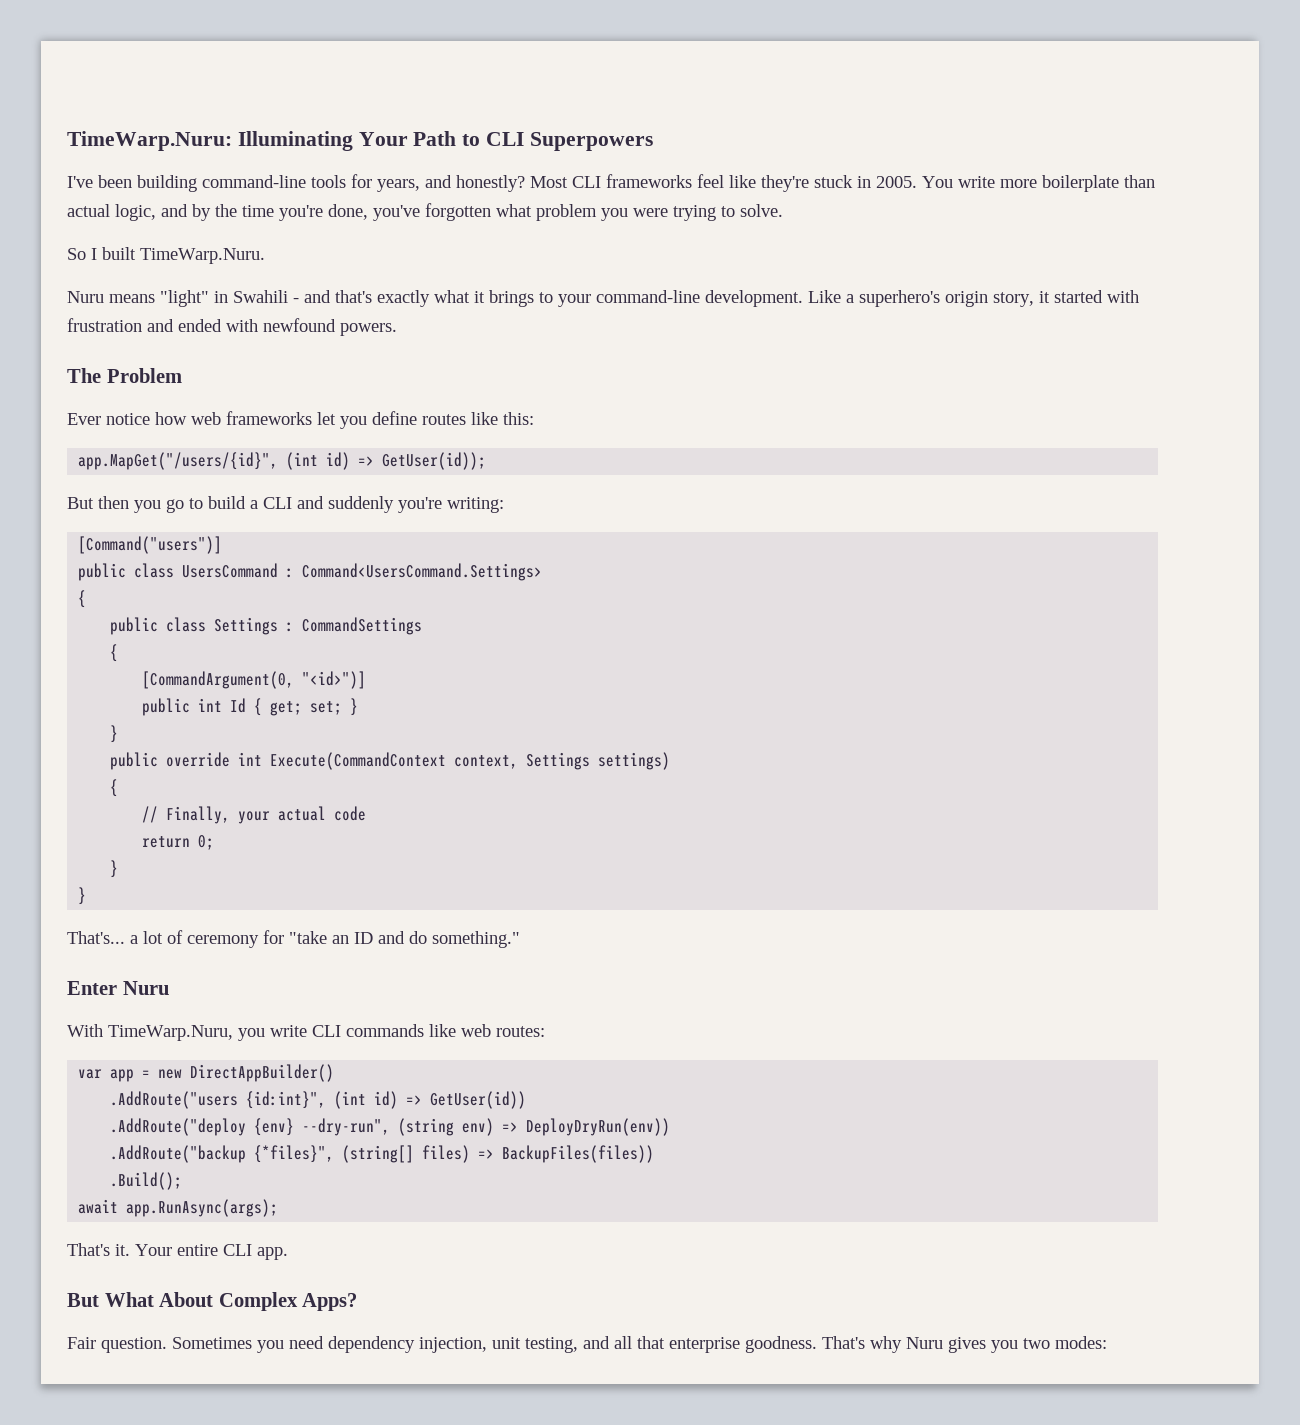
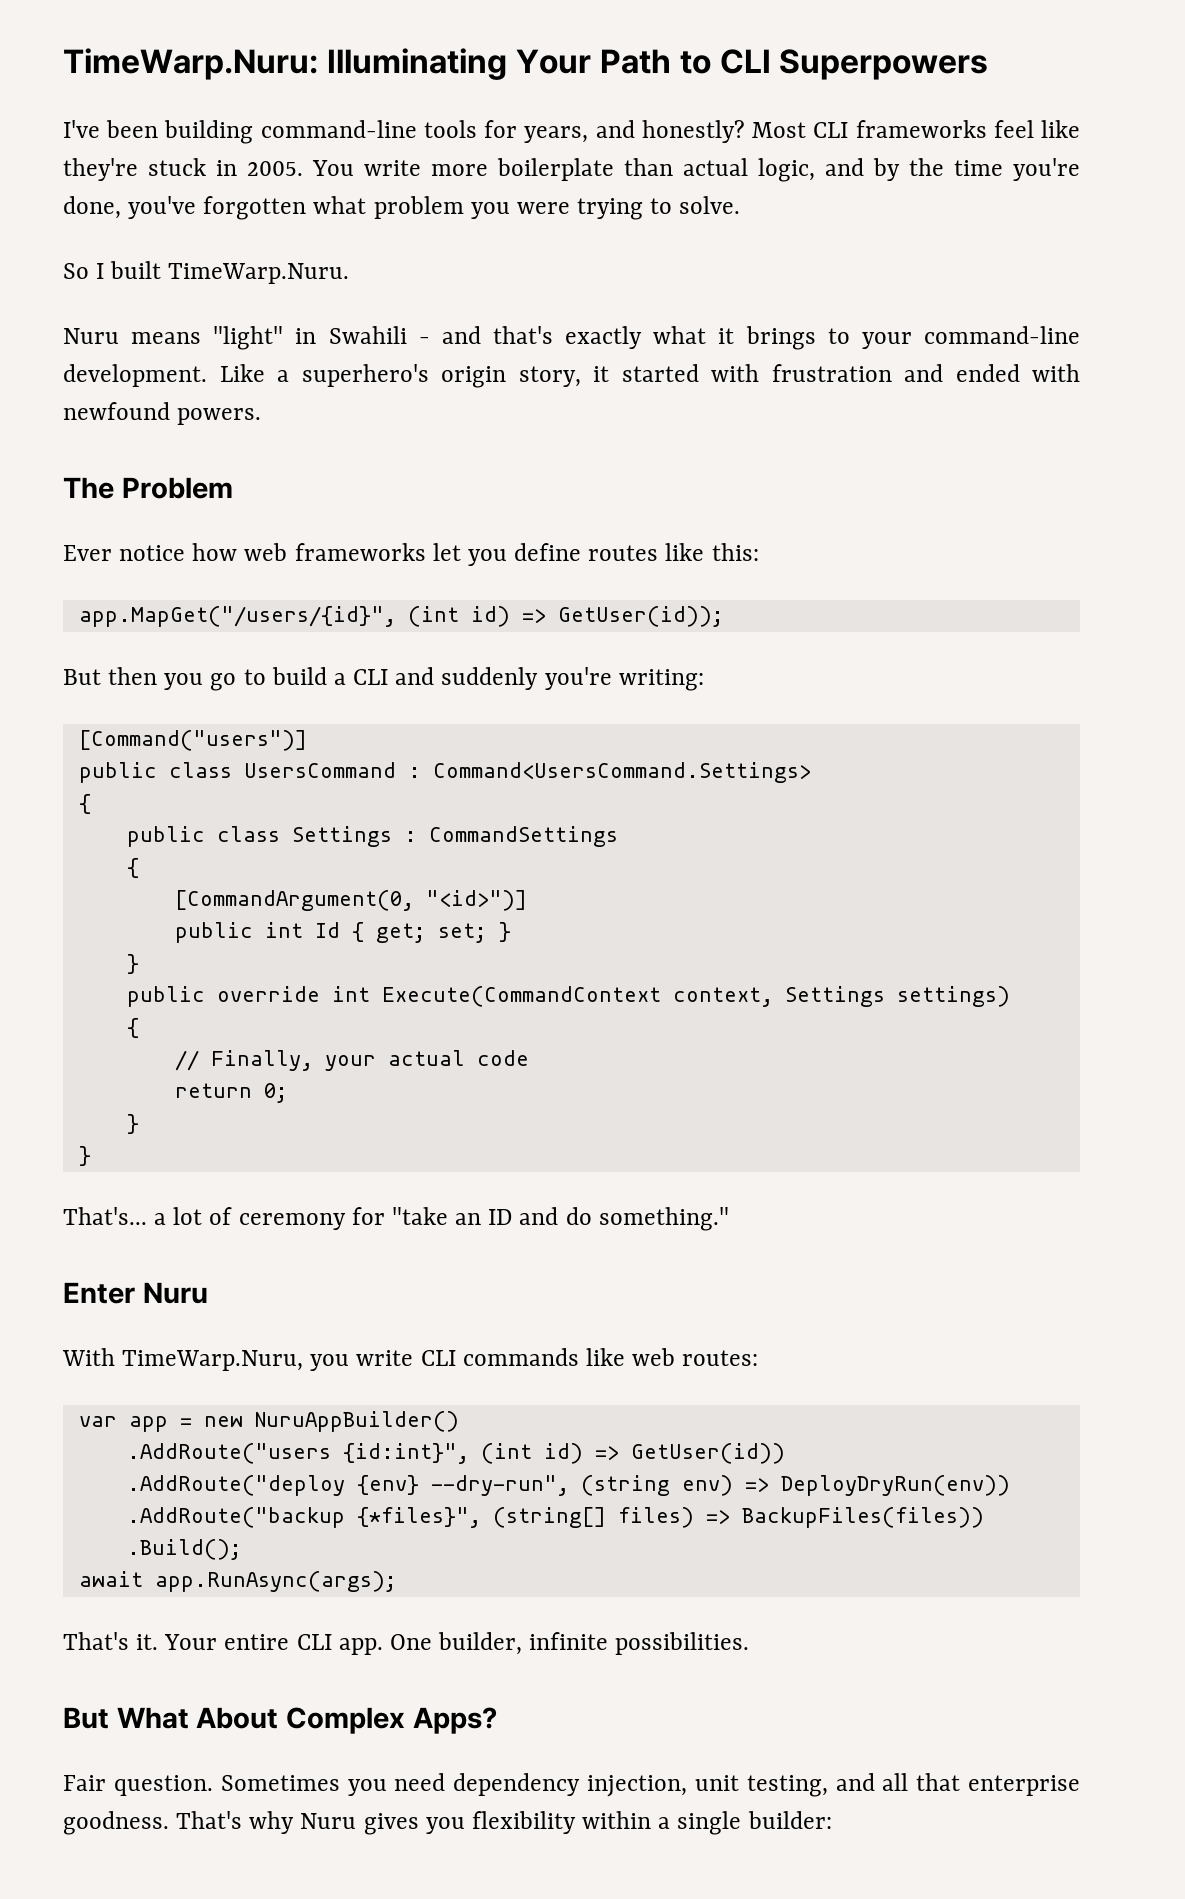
[190,1064,335,1082] DirectAppBuilder() -> [254,1411,459,1432] NuruAppBuilder()
(288, 1253) none -> [389,1632,750,1655] One builder, infinite possibilities.
[1023,1336,1107,1349] two modes: -> [471,1811,832,1835] flexibility within a single builder:

